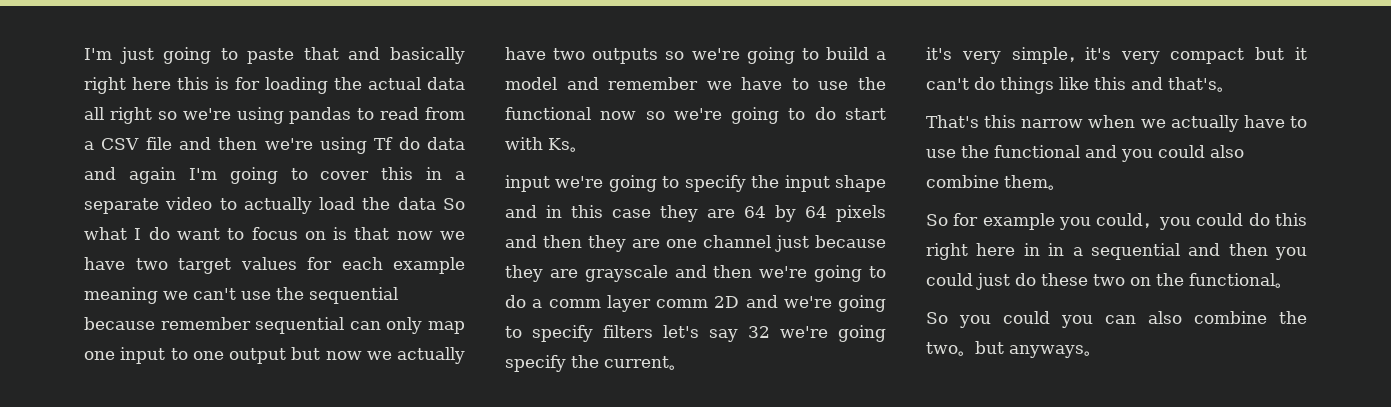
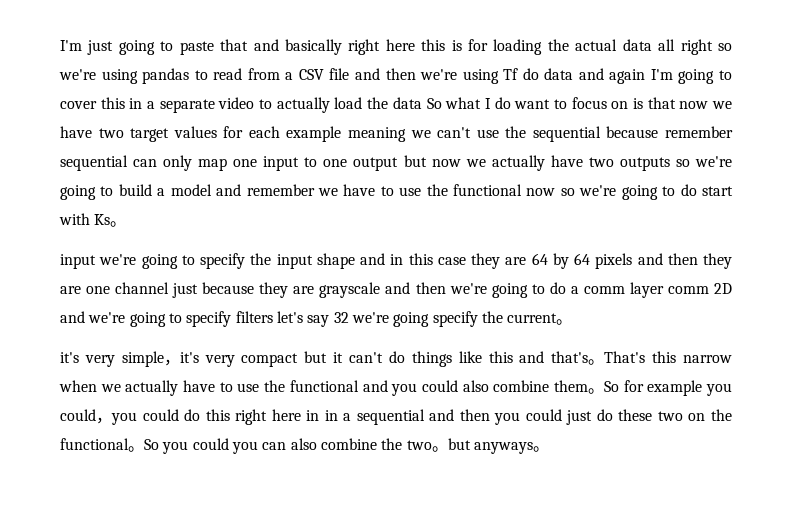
(1234, 89) // -> (605, 362) none
(1065, 187) // -> (604, 391) none
(1292, 285) // -> (144, 449) none

